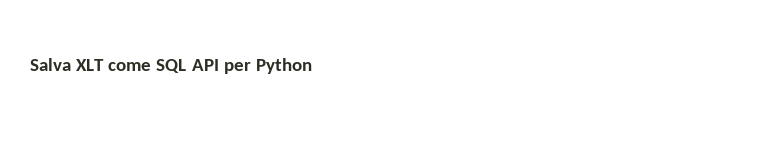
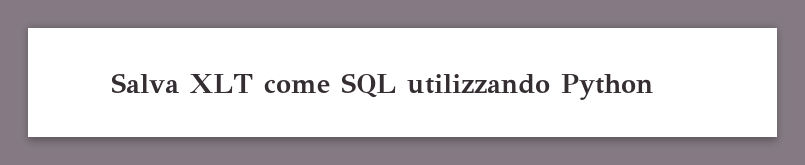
[191,59,251,74] API per -> [406,74,550,94] utilizzando

